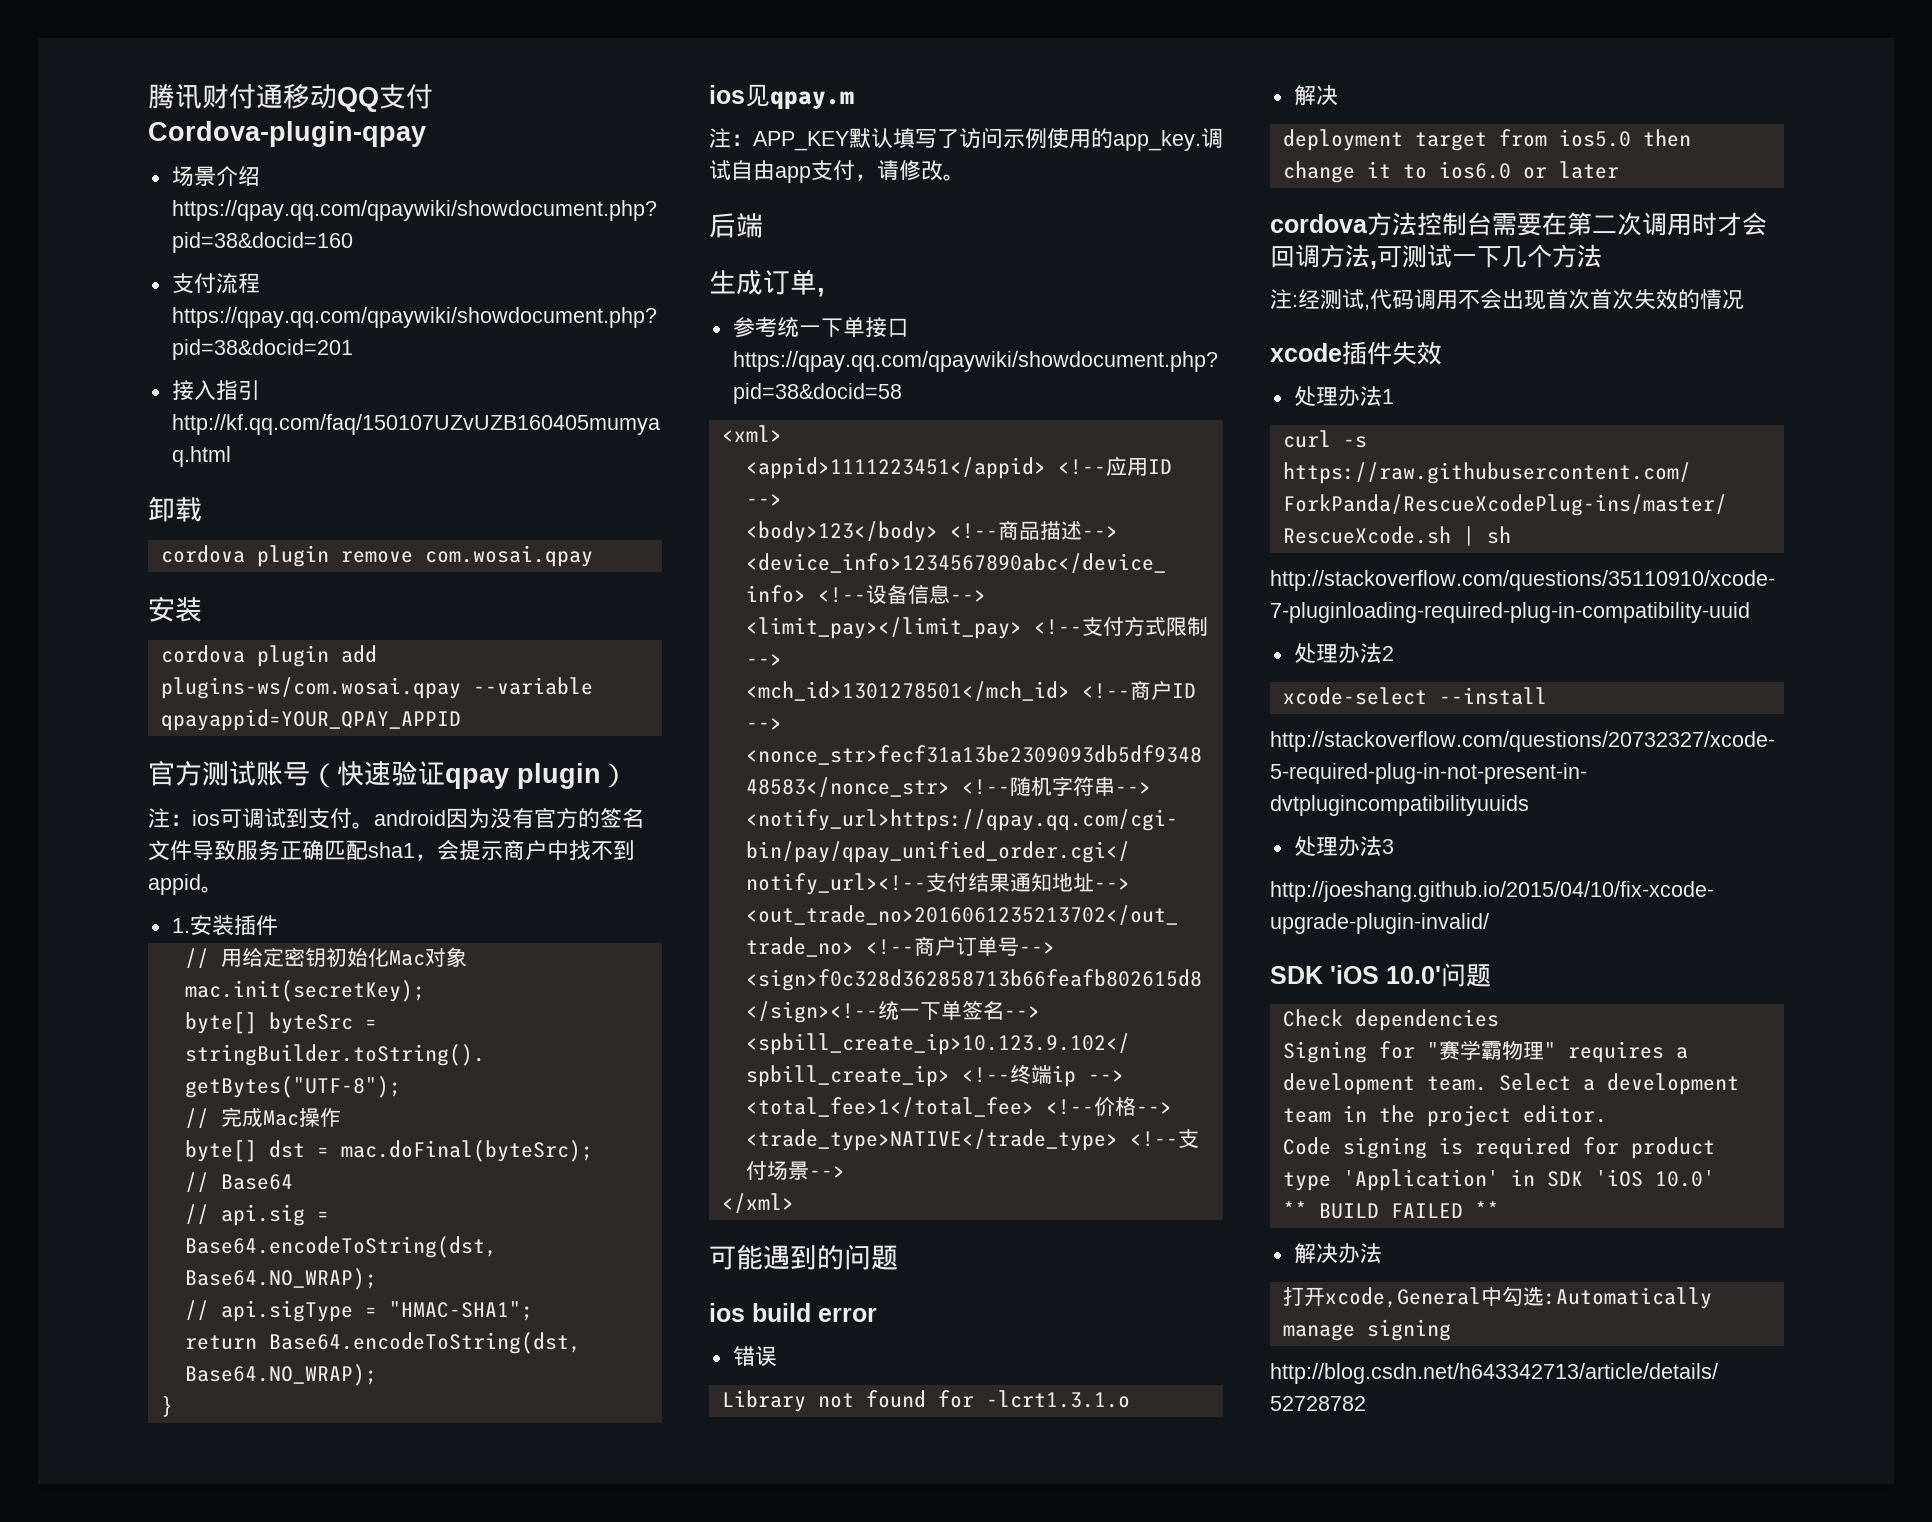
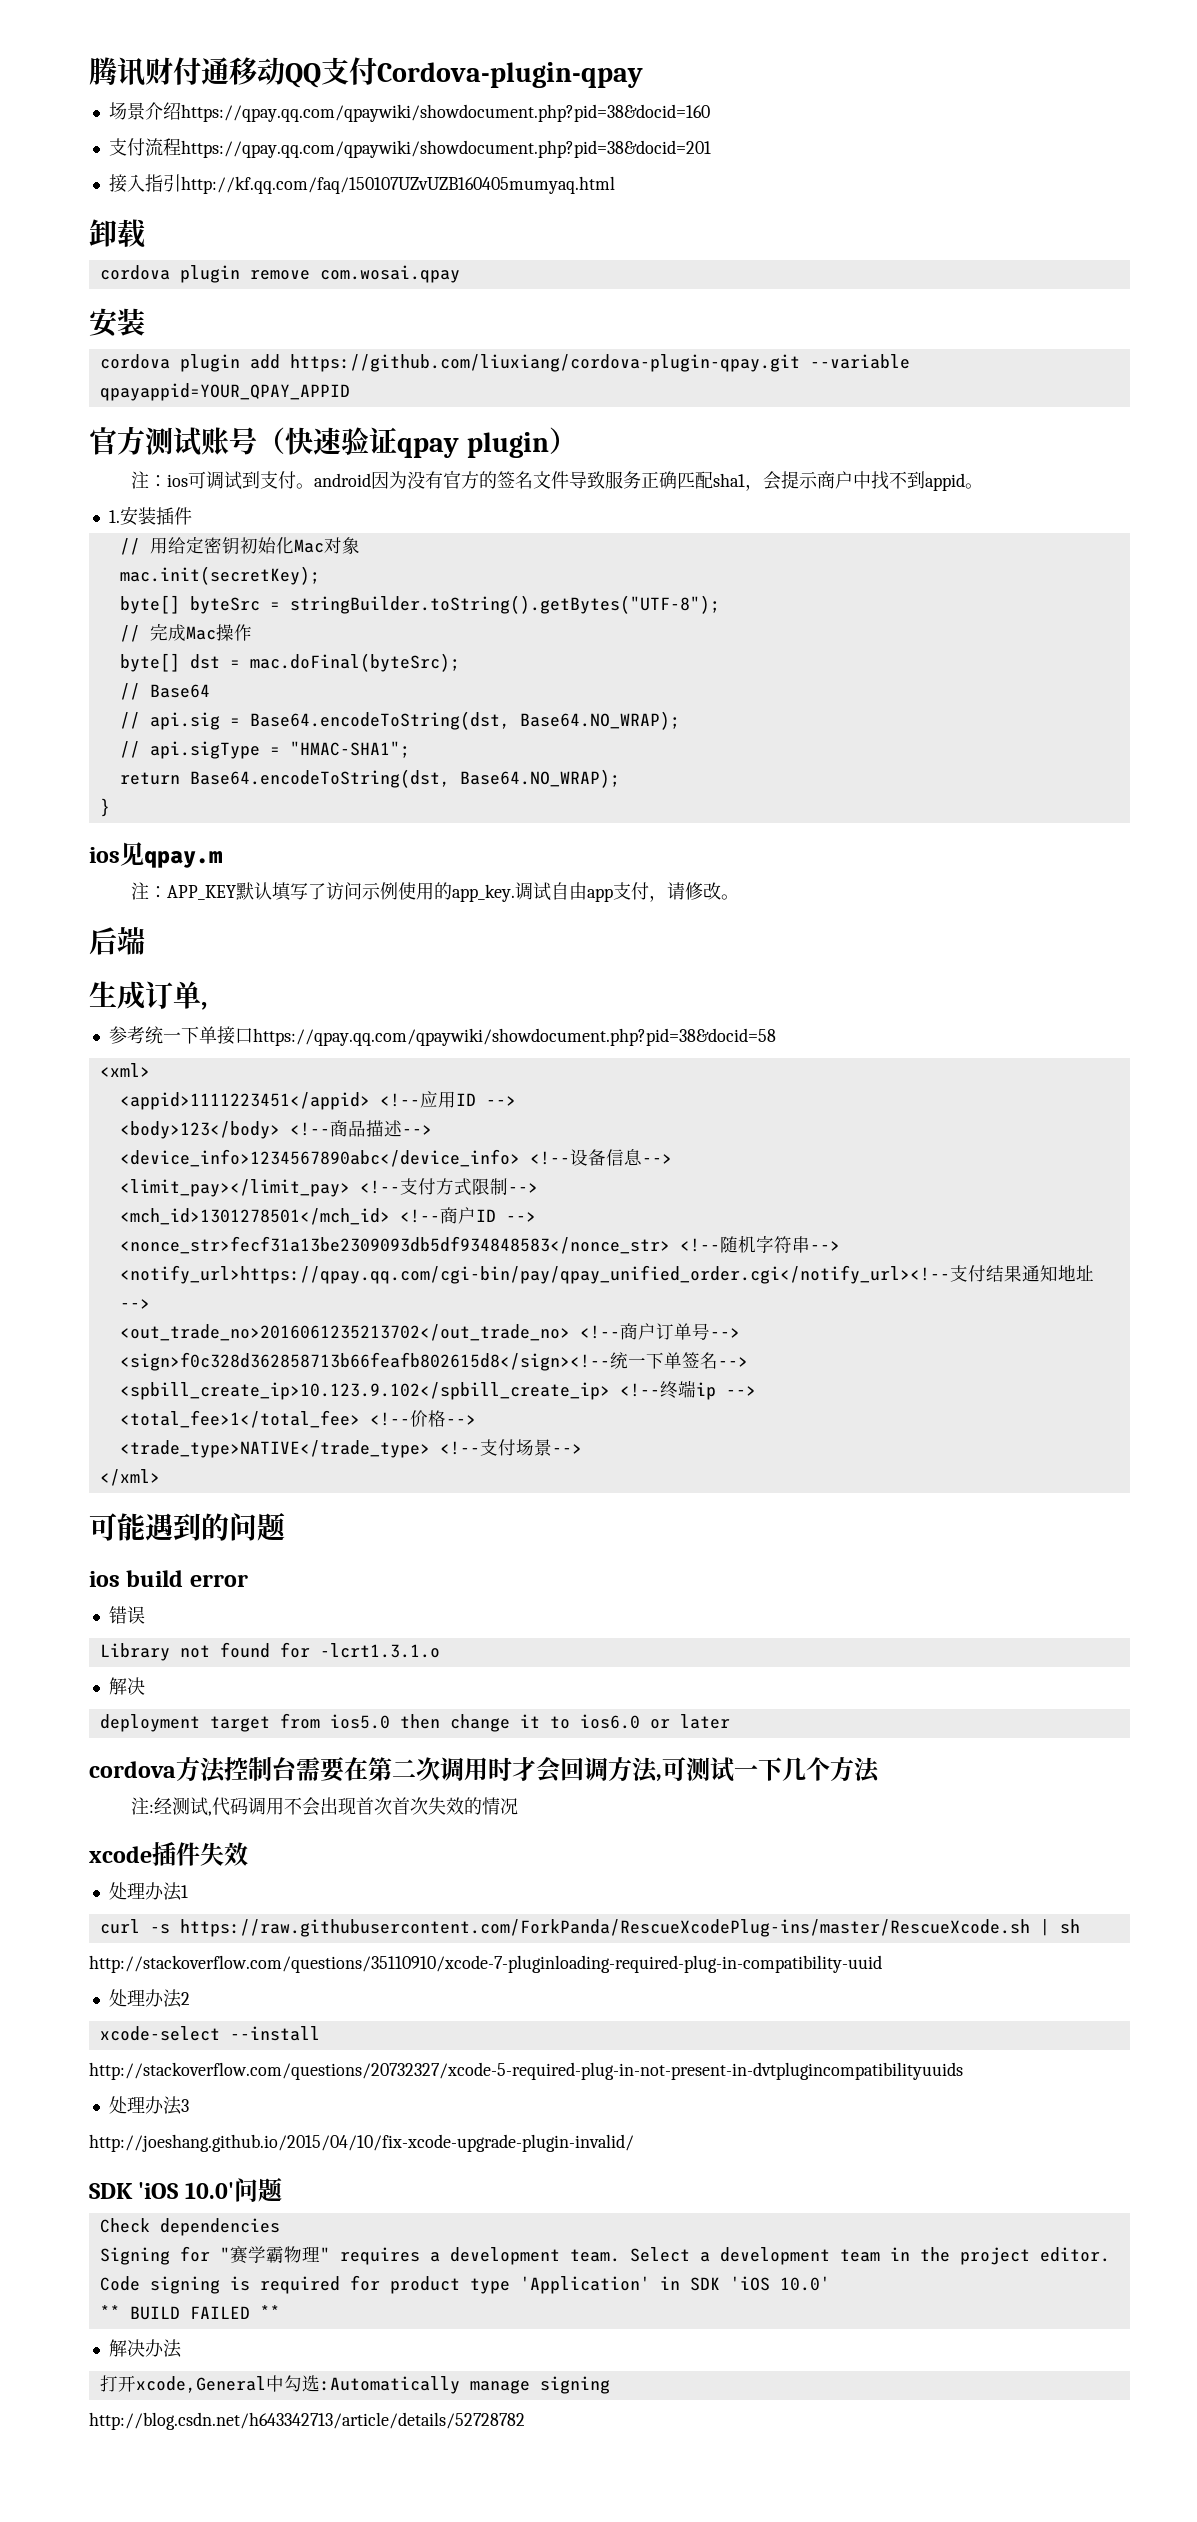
[160,677,461,699] plugins-ws/com.wosai.qpay -> [289,354,800,372] https://github.com/liuxiang/cordova-plugin-qpay.git

